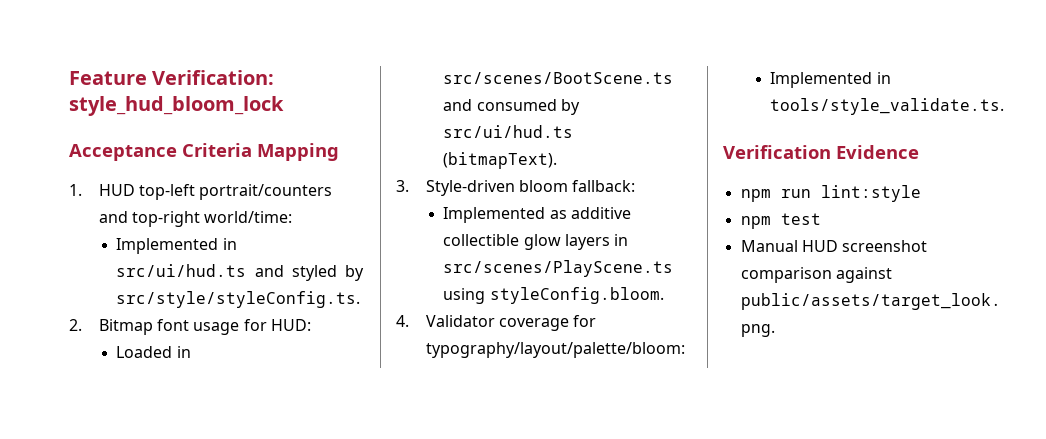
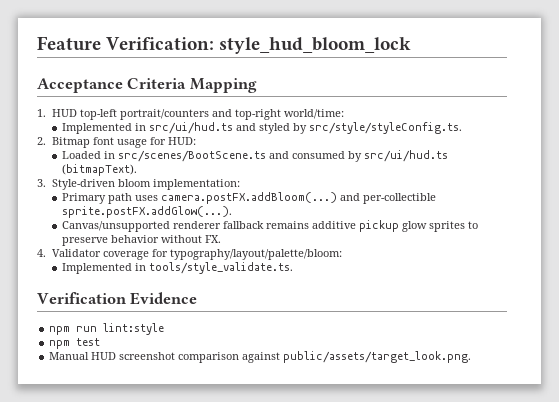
[572,180,636,192] [443,207,631,223] [443,234,629,250] [443,260,674,277] [443,287,664,304] fallback: // Implemented as additive collectible glow layers in src/scenes/PlayScene.ts using styleConfig.bloom. -> [152,179,240,190] [61,192,436,204] [61,206,232,218] [61,220,478,232] [61,235,221,246] implementation: // Primary path uses camera.postFX.addBloom(...) and per-collectible sprite.postFX.addGlow(...). // Canvas/unsupported renderer fallback remains additive pickup glow sprites to preserve behavior without FX.

